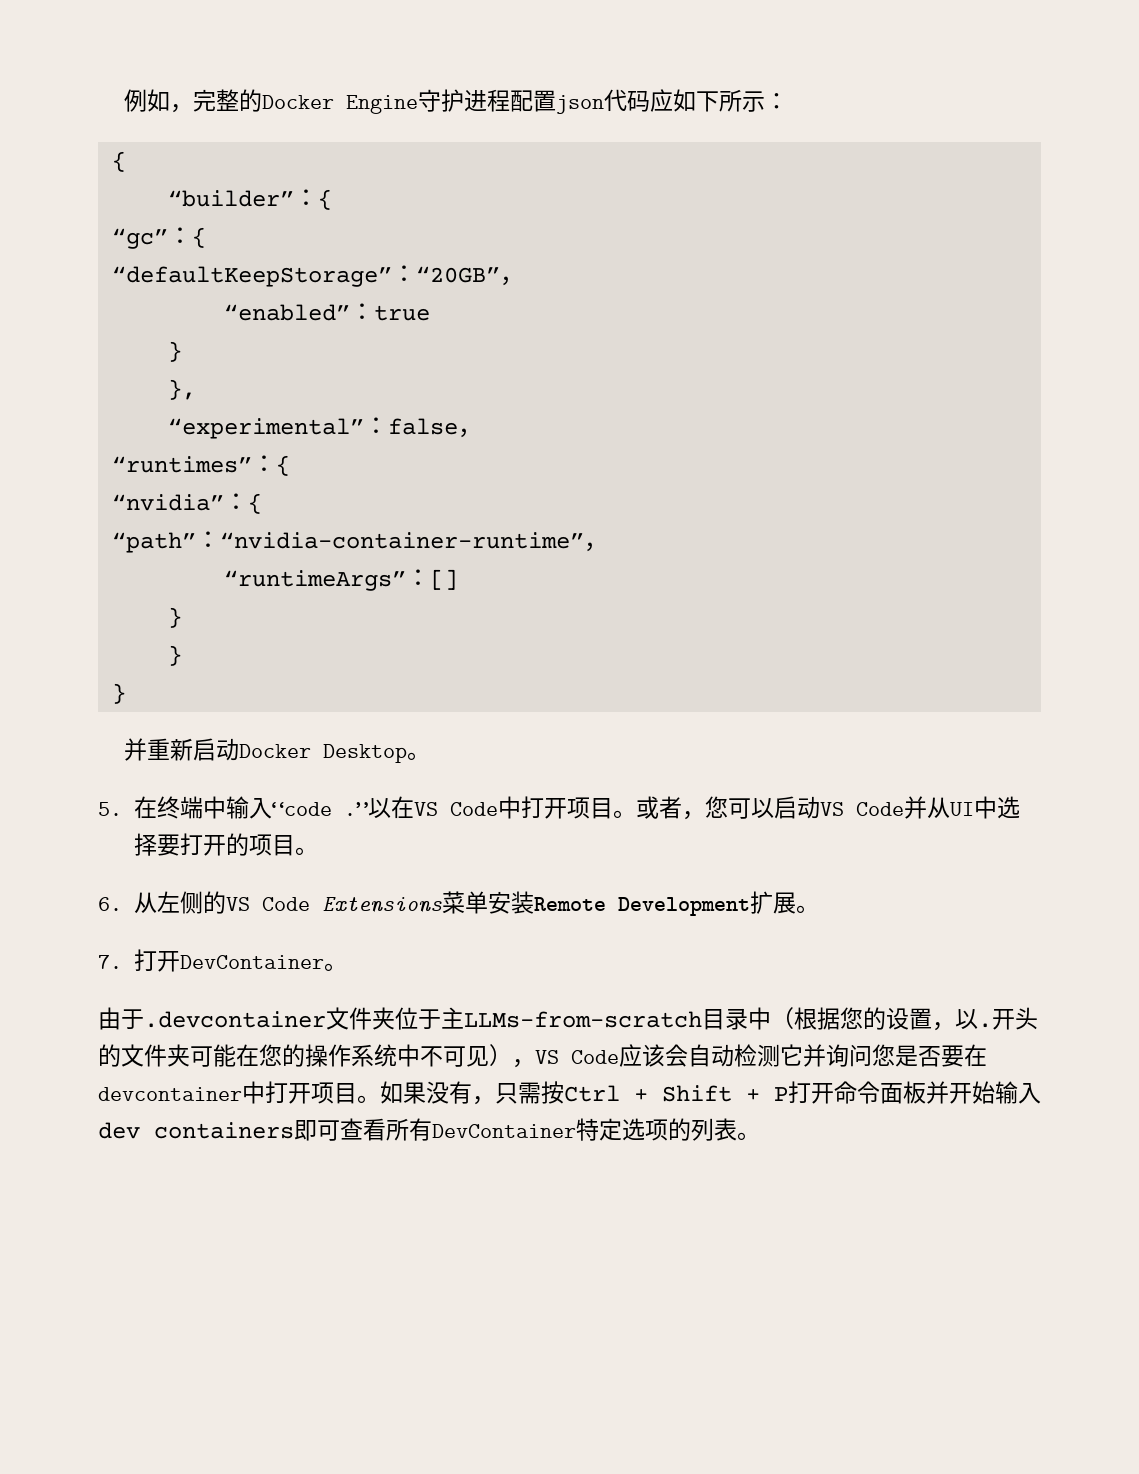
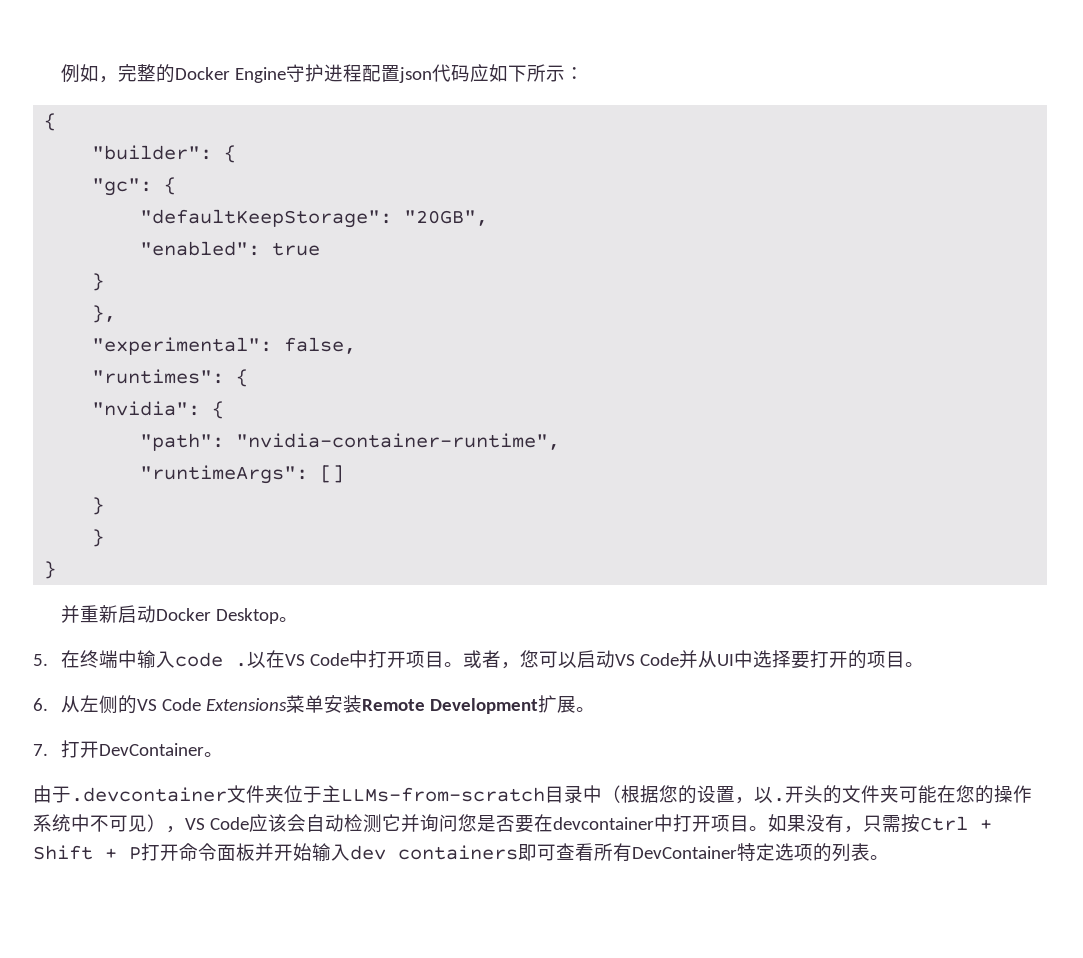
[167,189,332,210] [111,227,206,249] [111,265,524,287] [223,303,374,321] “builder”：{ // “gc”：{ // “defaultKeepStorage”：“20GB”， // “enabled”： -> [92,145,237,163] [92,177,177,196] [140,209,489,228] [140,241,261,256] "builder": { // "gc": { // "defaultKeepStorage": "20GB", // "enabled":
[167,417,482,439] [111,455,290,476] [111,493,262,514] [111,531,608,553] [223,569,430,591] “experimental”：false， // “runtimes”：{ // “nvidia”：{ // “path”：“nvidia-container-runtime”， // “runtimeArgs”： -> [92,337,357,355] [92,369,249,387] [92,401,225,419] [140,433,561,451] [140,465,309,484] "experimental": false, // "runtimes": { // "nvidia": { // "path": "nvidia-container-runtime", // "runtimeArgs":
[271,802,368,816] “code .” -> [174,652,247,667] code .

